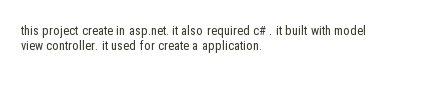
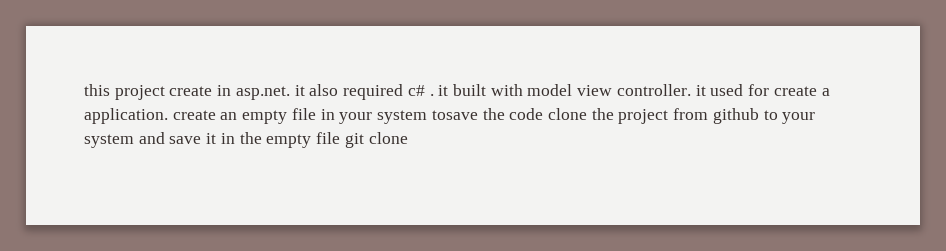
(262, 46) none -> [172,108,816,124] [84,132,408,148] create an empty file in your system tosave the code clone the project from github to your system and save it in the empty file git clone

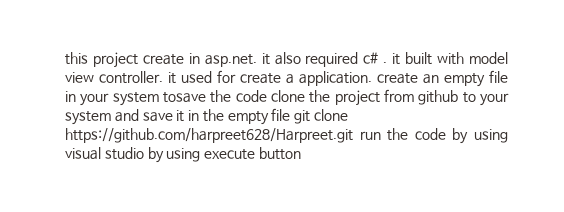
(408, 138) none -> [65,128,509,144] [65,147,301,163] https://github.com/harpreet628/Harpreet.git run the code by using visual studio by using execute button

